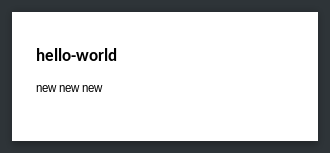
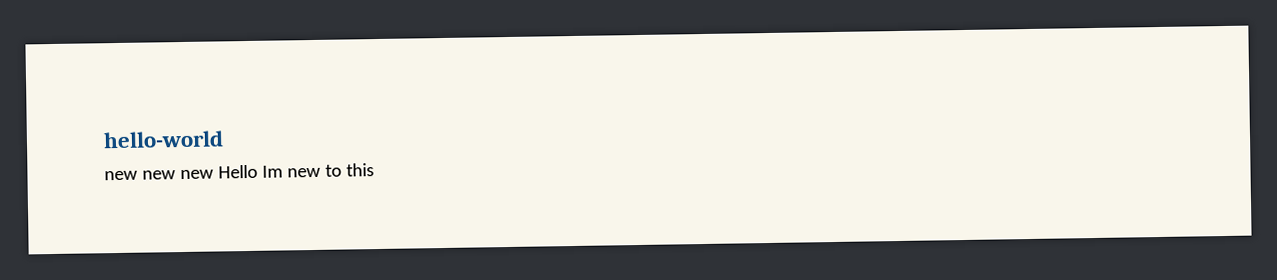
(104, 88) none -> [217,163,374,179] Hello Im new to this

